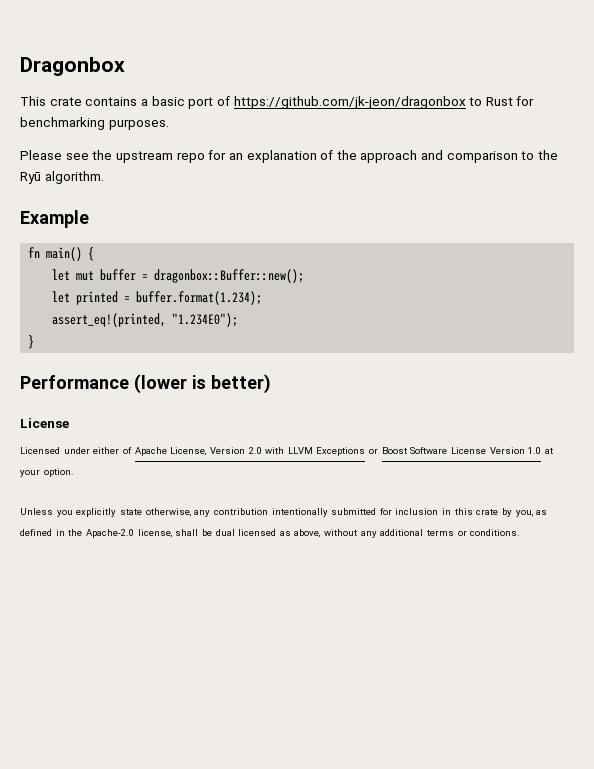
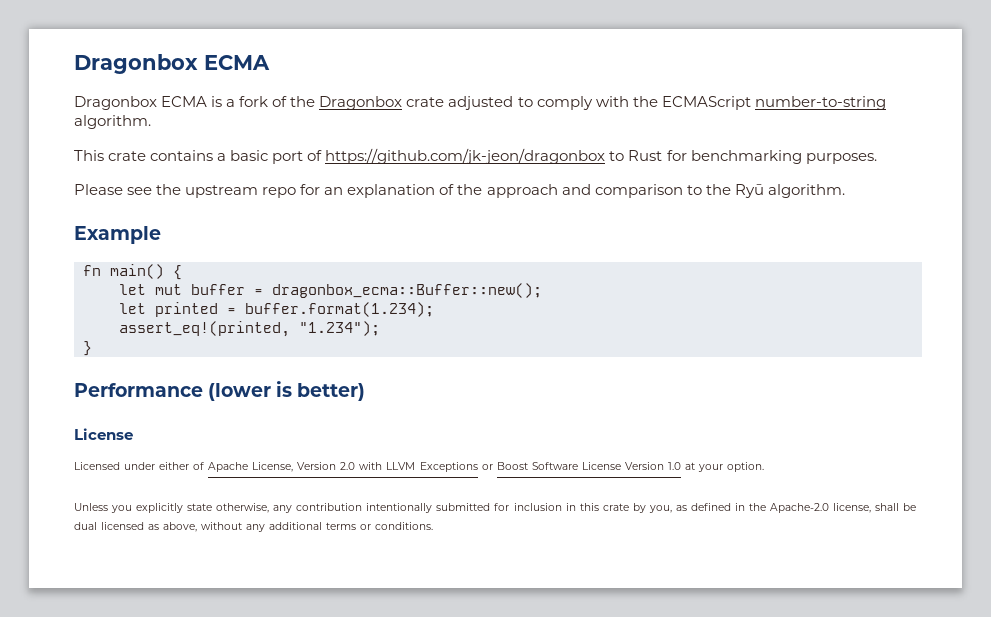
[20,57,125,76] Dragonbox -> [74,54,270,74] [74,96,886,110] [74,115,151,129] Dragonbox ECMA // Dragonbox ECMA is a fork of the Dragonbox crate adjusted to comply with the ECMAScript number-to-string algorithm.
[154,269,305,283] dragonbox::Buffer::new(); -> [272,283,542,298] dragonbox_ecma::Buffer::new();
[172,313,239,327] "1.234E0"); -> [299,321,380,336] "1.234");

